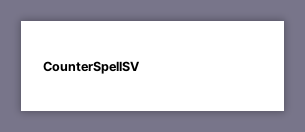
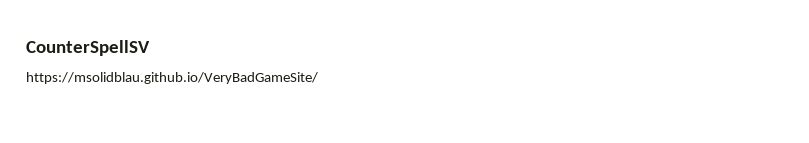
(140, 67) none -> [26,72,318,84] // https://msolidblau.github.io/VeryBadGameSite/

